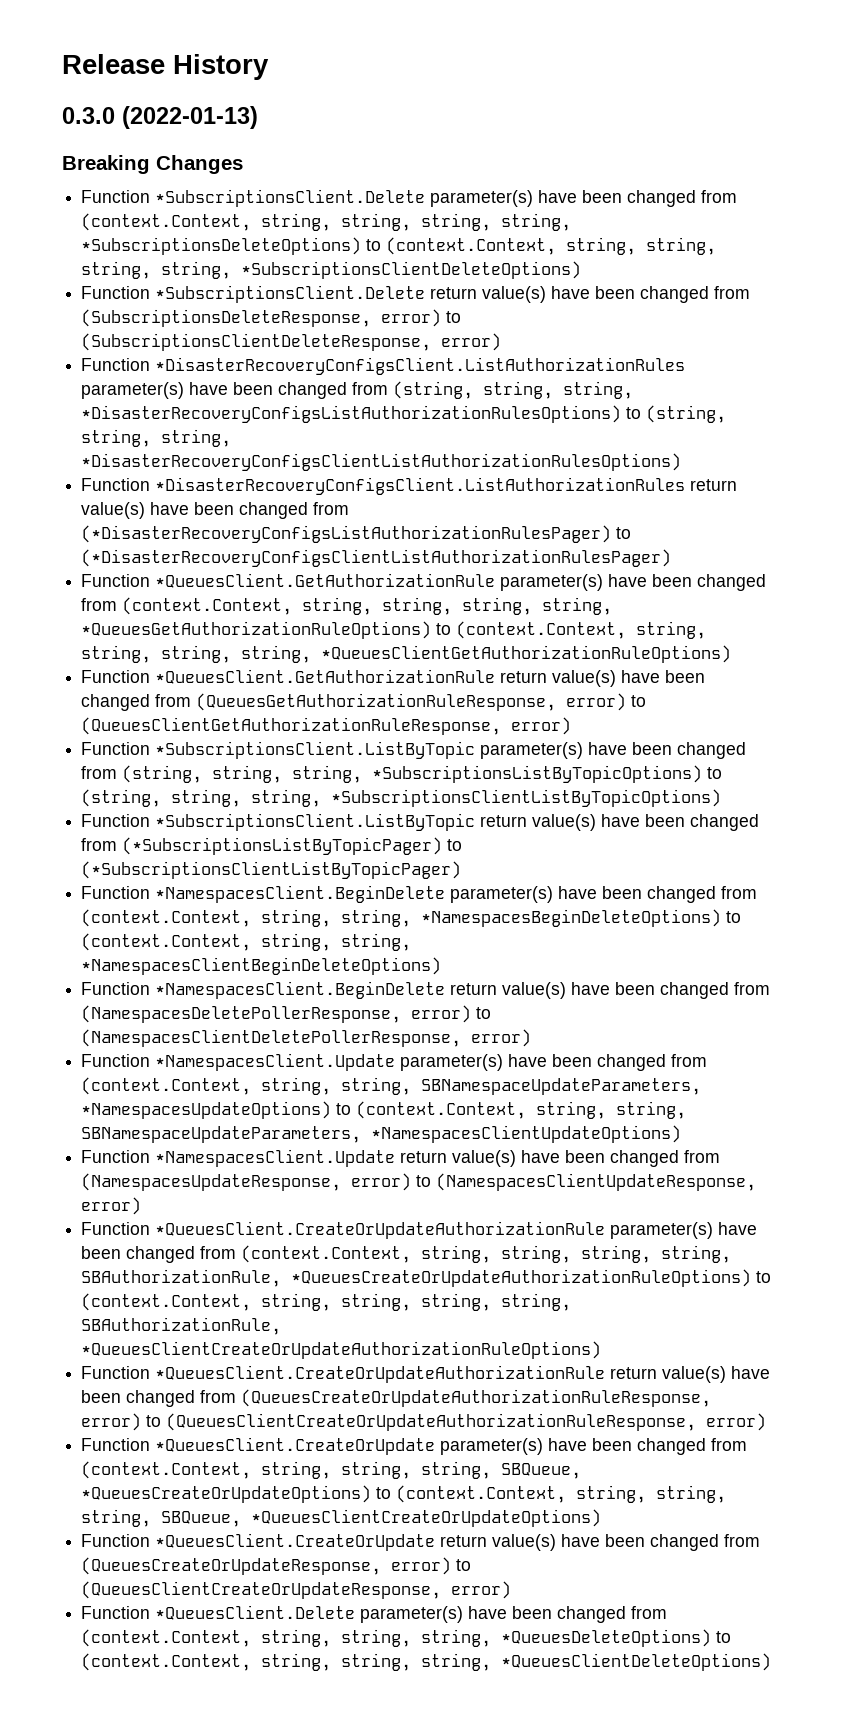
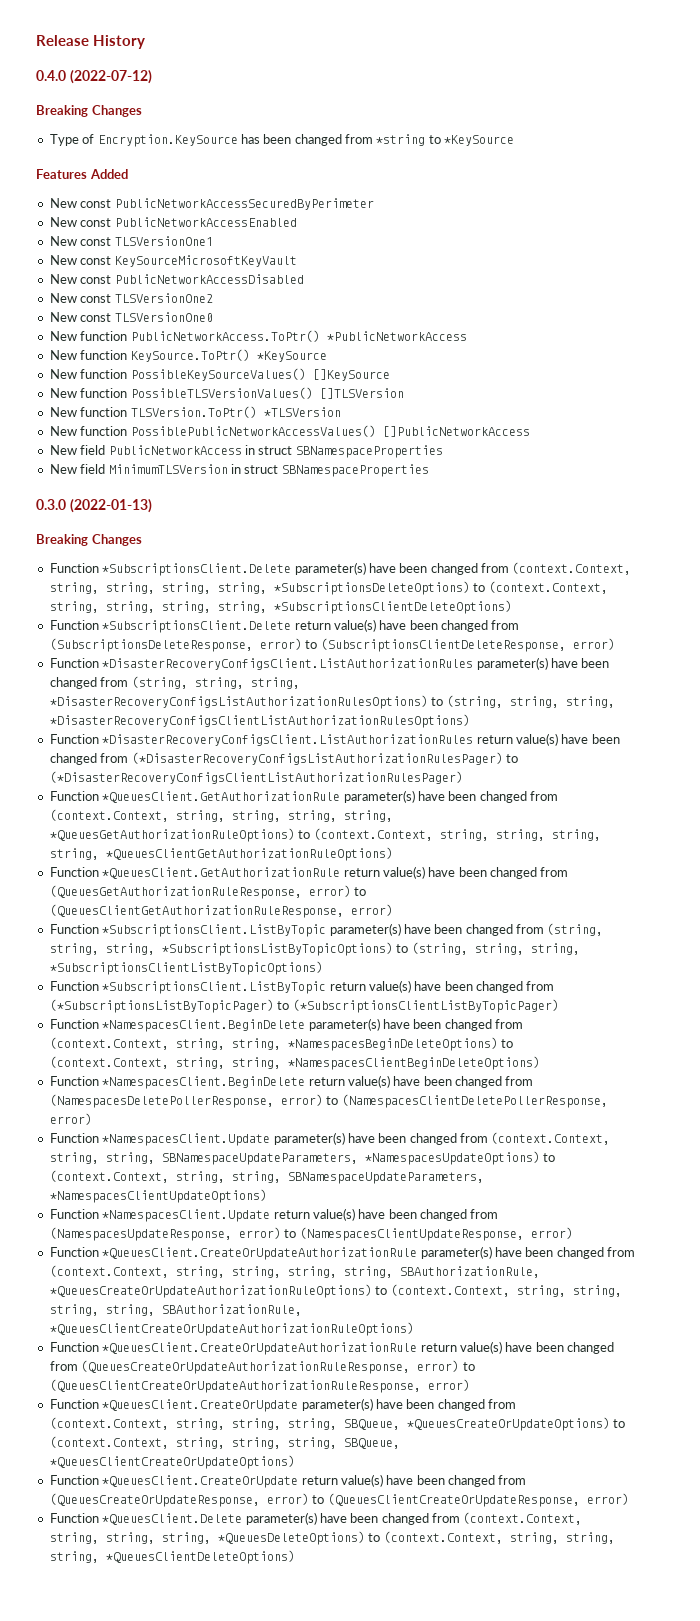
(269, 67) none -> [36,70,152,84] [36,105,142,117] [49,134,515,147] [36,169,128,179] [49,198,374,210] [49,217,297,227] [49,236,213,246] [49,255,297,267] [49,274,304,284] [49,293,213,303] [49,312,213,322] [49,330,467,342] [49,349,327,362] [49,368,390,381] [49,387,404,399] [49,406,341,418] [49,425,530,437] [49,445,443,458] [49,464,429,477] // 0.4.0 (2022-07-12) // Breaking Changes // Type of Encryption.KeySource has been changed from *string to *KeySource // Features Added // New const PublicNetworkAccessSecuredByPerimeter // New const PublicNetworkAccessEnabled // New const TLSVersionOne1 // New const KeySourceMicrosoftKeyVault // New const PublicNetworkAccessDisabled // New const TLSVersionOne2 // New const TLSVersionOne0 // New function PublicNetworkAccess.ToPtr() *PublicNetworkAccess // New function KeySource.ToPtr() *KeySource // New function PossibleKeySourceValues() []KeySource // New function PossibleTLSVersionValues() []TLSVersion // New function TLSVersion.ToPtr() *TLSVersion // New function PossiblePublicNetworkAccessValues() []PublicNetworkAccess // New field PublicNetworkAccess in struct SBNamespaceProperties // New field MinimumTLSVersion in struct SBNamespaceProperties

